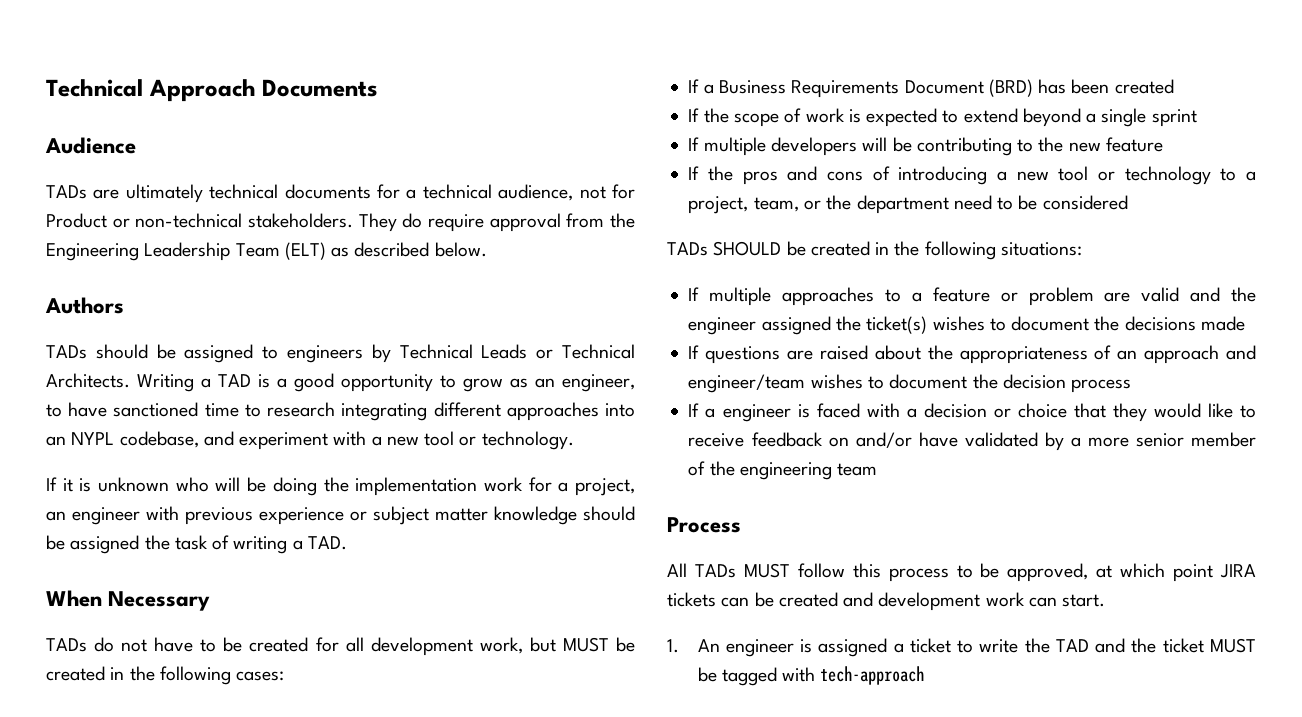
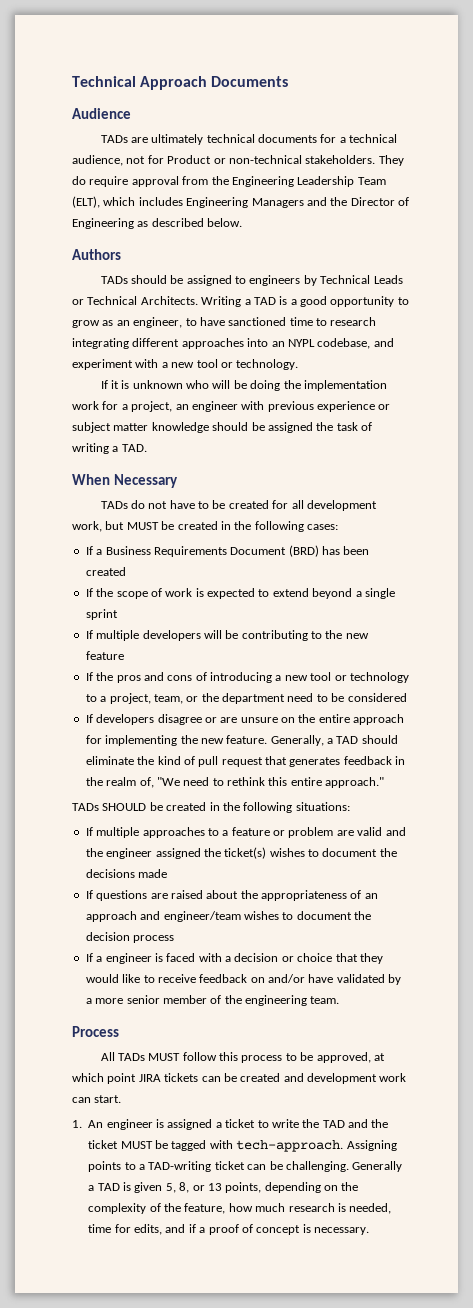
[284,242,326,260] (ELT) -> [72,196,409,208] [72,218,134,229] (ELT), which includes Engineering Managers and the Director of Engineering
(1128, 202) none -> [85,714,405,725] [85,735,398,746] [85,756,406,767] [85,777,385,788] // If developers disagree or are unsure on the entire approach for implementing the new feature. Generally, a TAD should eliminate the kind of pull request that generates feedback in the realm of, "We need to rethink this entire approach."
[837,463,878,476] team -> [310,996,340,1004] team.
[820,666,925,685] tech-approach -> [236,1140,397,1152] [88,1161,403,1172] [88,1182,359,1193] [88,1203,392,1214] [88,1224,369,1235] tech-approach. Assigning points to a TAD-writing ticket can be challenging. Generally a TAD is given 5, 8, or 13 points, depending on the complexity of the feature, how much research is needed, time for edits, and if a proof of concept is necessary.

